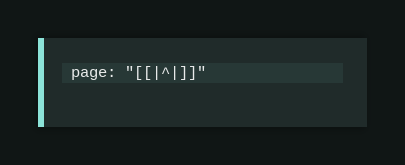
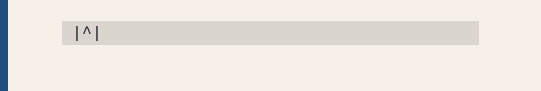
[71,66,207,80] page: "[[|^|]]" -> [71,26,102,41] |^|

